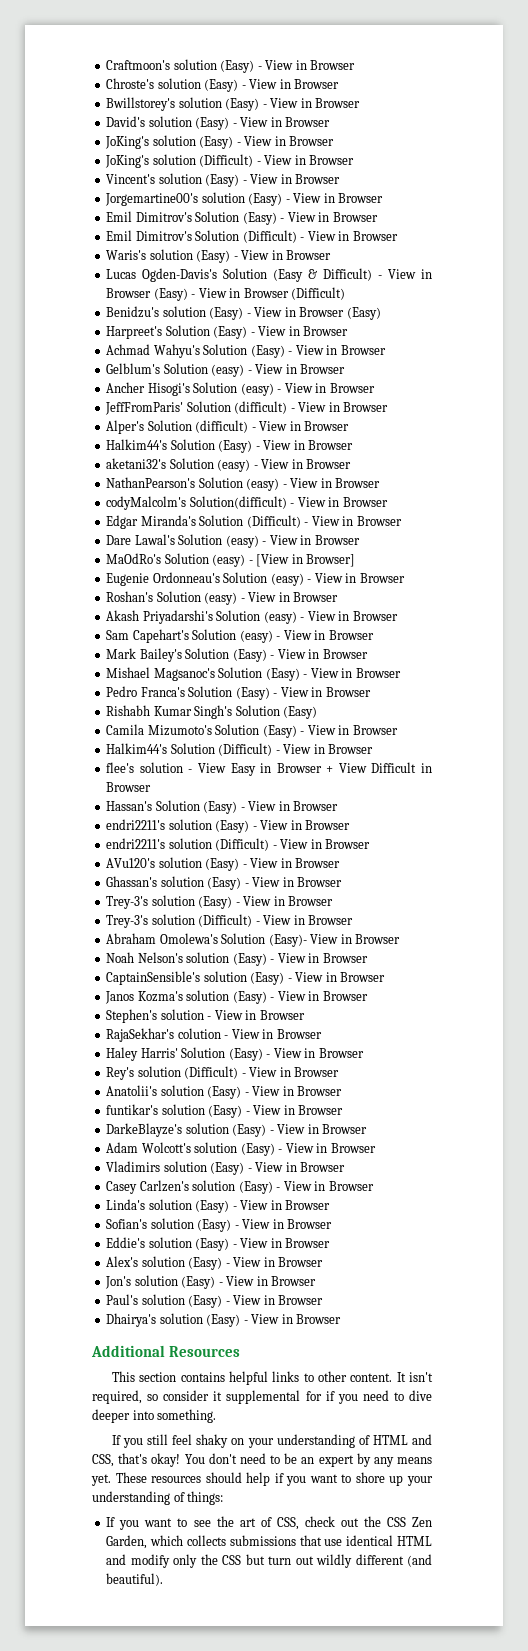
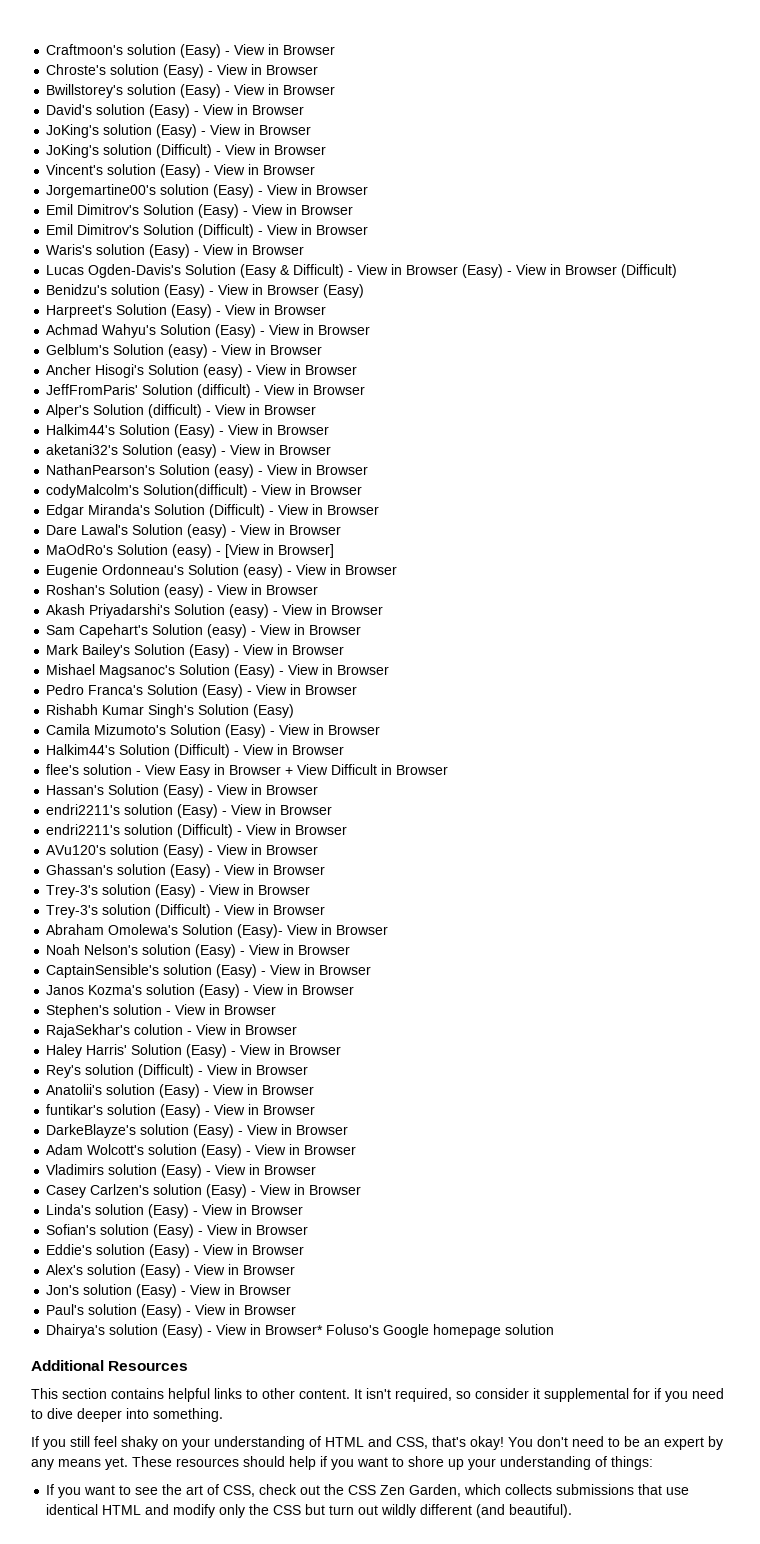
[296,1314,342,1324] Browser -> [265,1324,555,1338] Browser* Foluso's Google homepage solution

